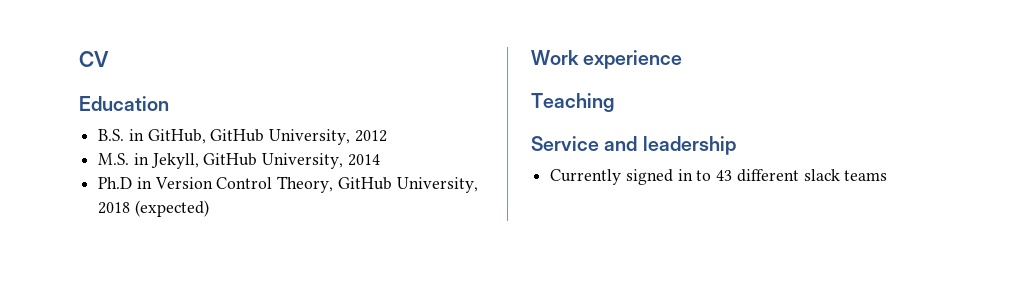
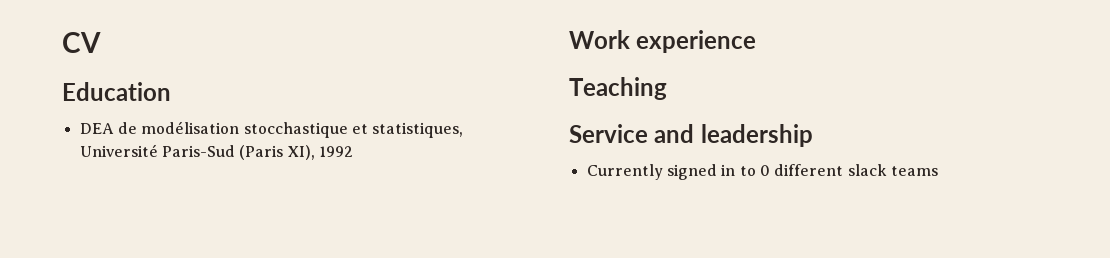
[98,129,387,145] [98,153,380,169] [98,176,478,193] [98,200,209,217] B.S. in GitHub, GitHub University, 2012 // M.S. in Jekyll, GitHub University, 2014 // Ph.D in Version Control Theory, GitHub University, 2018 (expected) -> [79,121,464,138] [79,144,353,160] DEA de modélisation stocchastique et statistiques, Université Paris-Sud (Paris XI), 1992
[716,170,733,181] 43 -> [759,165,770,176] 0

